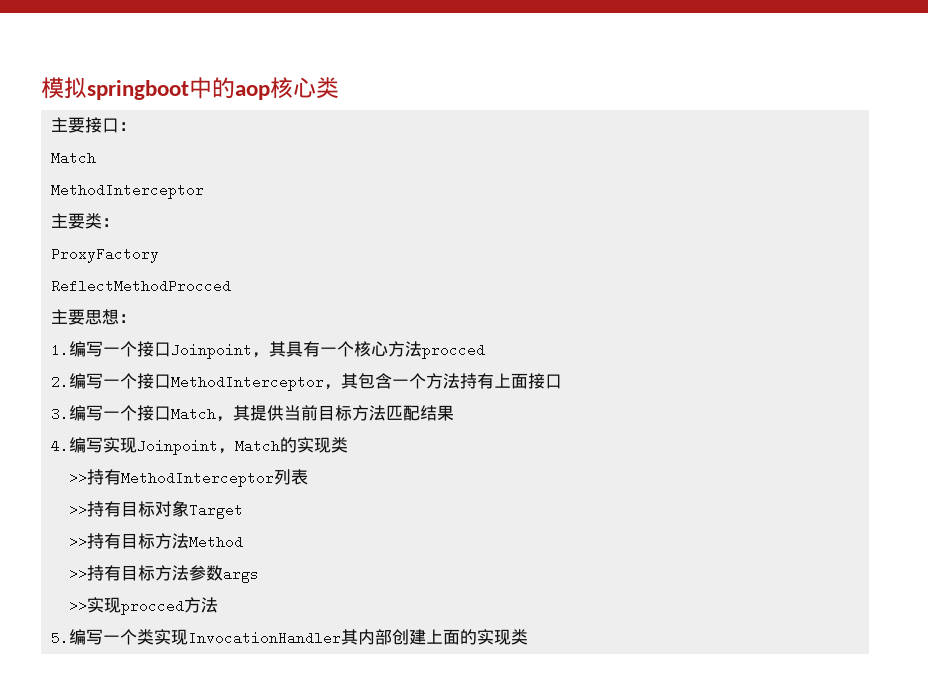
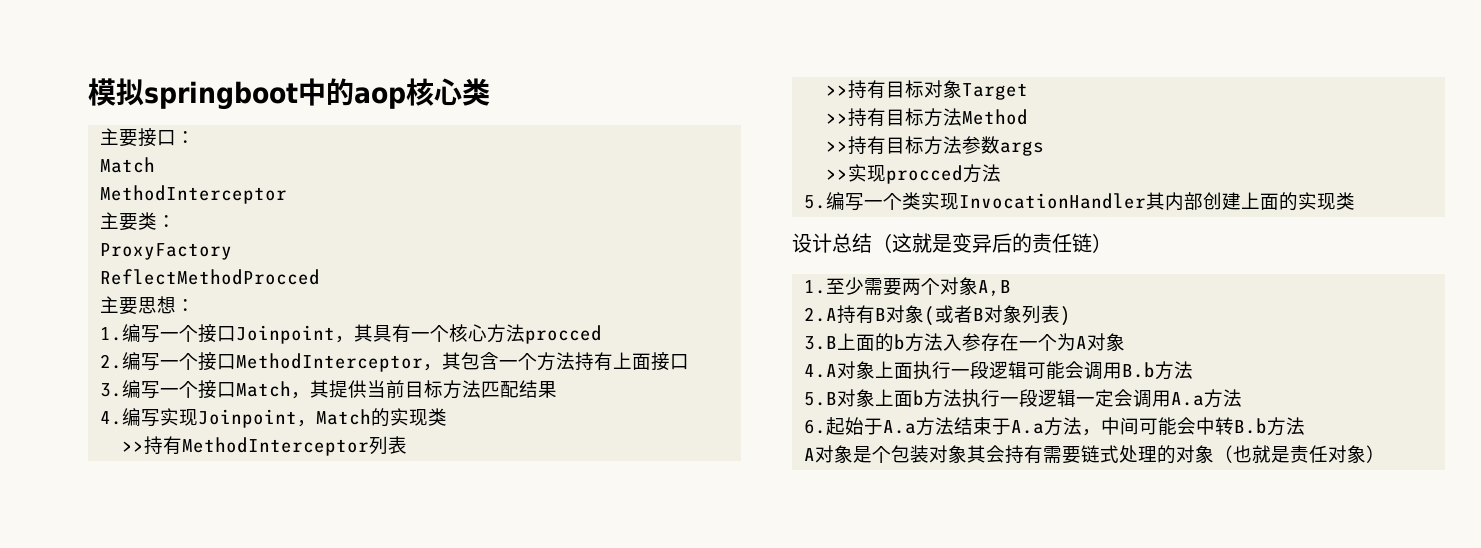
(528, 637) none -> [792,233,1112,253] [804,277,1011,296] [804,305,1071,326] [804,333,1125,352] [804,361,1193,380] [804,389,1242,408] [804,417,1305,436] [804,445,1385,464] // 设计总结（这就是变异后的责任链） // 1.至少需要两个对象A,B // 2.A持有B对象(或者B对象列表) // 3.B上面的b方法入参存在一个为A对象 // 4.A对象上面执行一段逻辑可能会调用B.b方法 // 5.B对象上面b方法执行一段逻辑一定会调用A.a方法 // 6.起始于A.a方法结束于A.a方法，中间可能会中转B.b方法 // A对象是个包装对象其会持有需要链式处理的对象（也就是责任对象）

